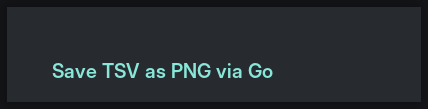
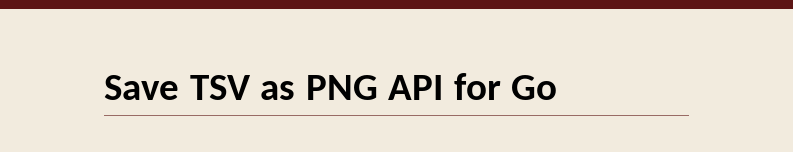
[216,63,244,78] via -> [388,73,501,100] API for

